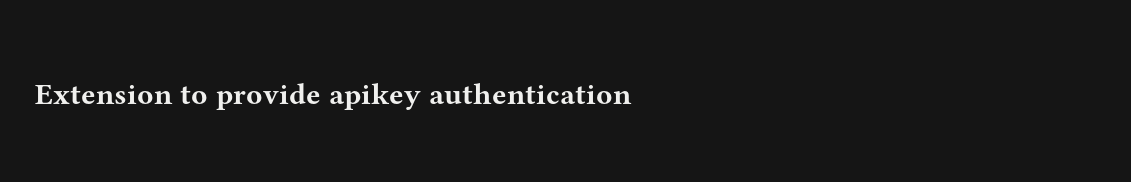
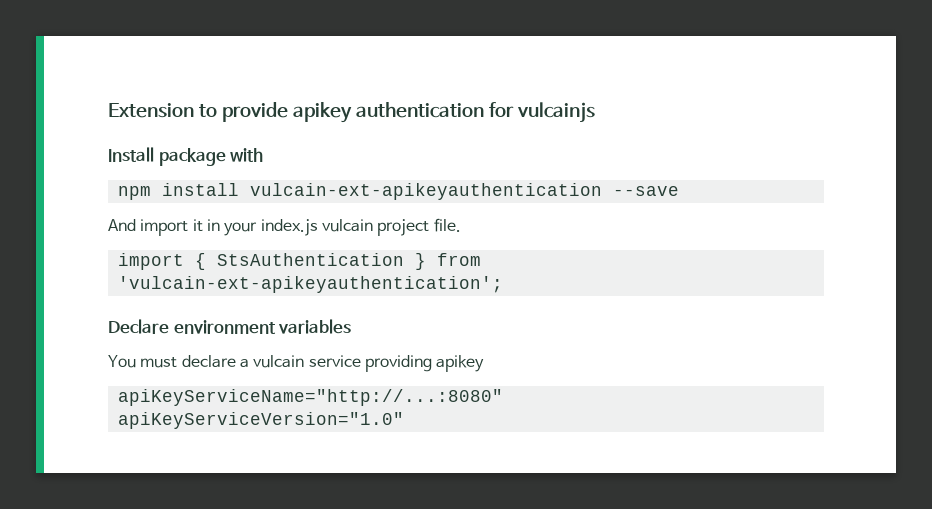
(633, 93) none -> [488,102,595,123] [108,147,264,166] [117,183,679,200] [108,218,461,236] [117,253,481,270] [117,276,503,293] [108,319,352,334] [108,355,485,372] [117,389,503,406] [117,412,404,429] for vulcainjs // Install package with // npm install vulcain-ext-apikeyauthentication --save // And import it in your index.js vulcain project file. // import { StsAuthentication } from 'vulcain-ext-apikeyauthentication'; // Declare environment variables // You must declare a vulcain service providing apikey // apiKeyServiceName="http://...:8080" // apiKeyServiceVersion="1.0"

